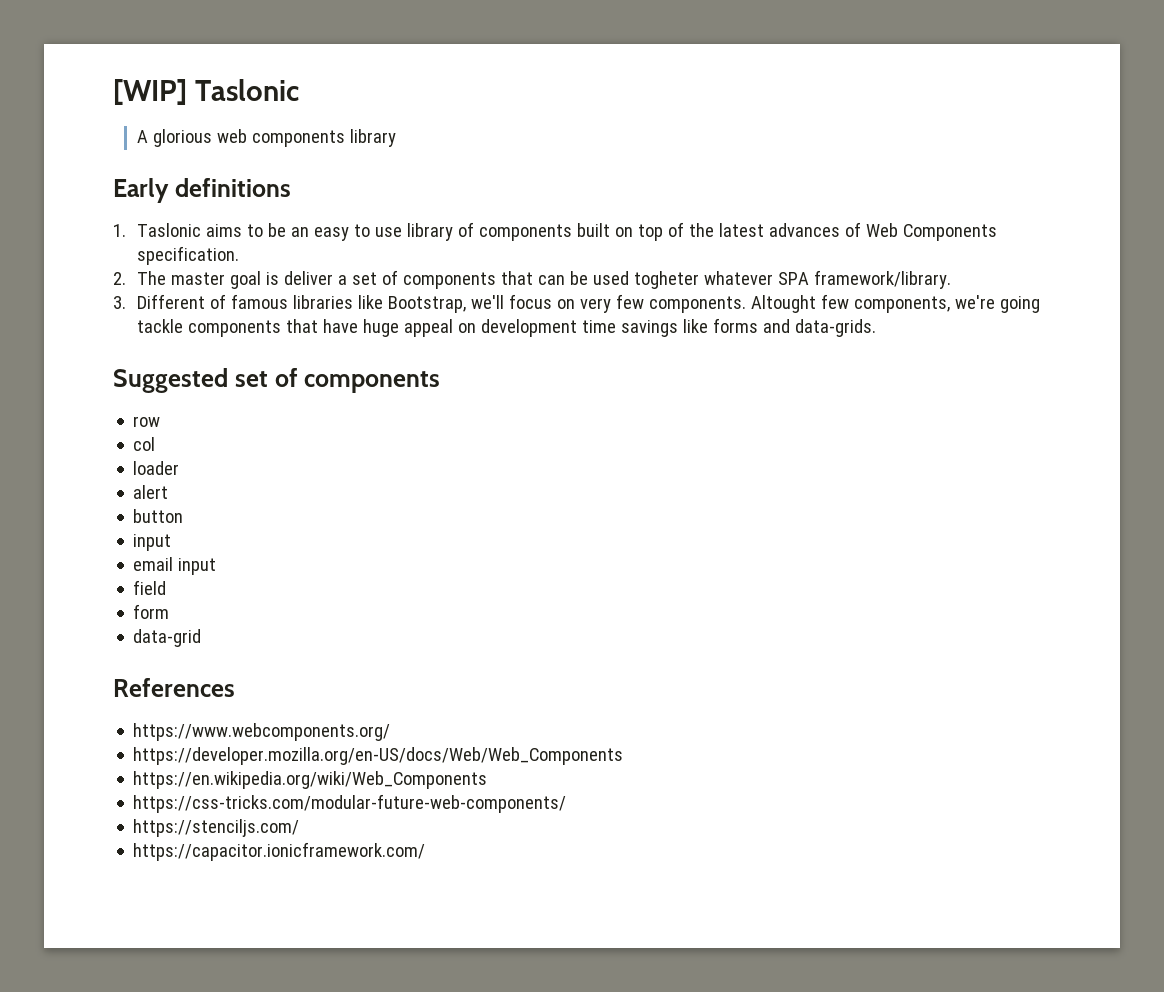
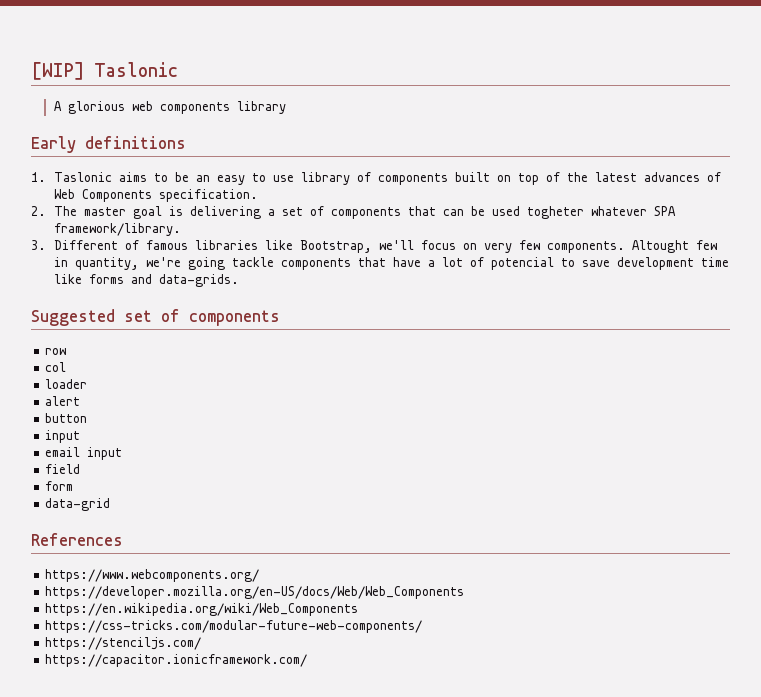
[284,271,334,285] deliver -> [189,206,261,219] delivering
[854,296,951,313] components, -> [53,257,139,270] in quantity,
[363,319,477,337] huge appeal on -> [427,257,610,270] a lot of potencial to save
[621,320,679,337] savings -> (729, 262) none

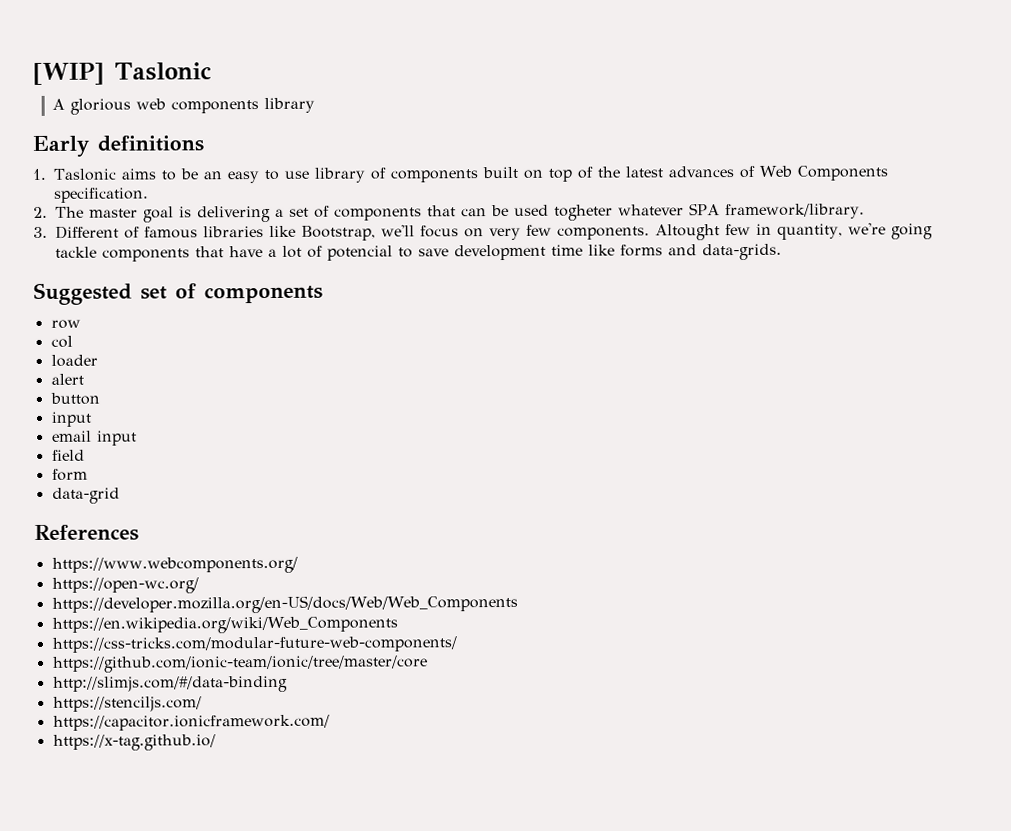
(260, 575) none -> [51,577,199,594] // https://open-wc.org/
(423, 626) none -> [52,655,428,673] [52,675,288,693] // https://github.com/ionic-team/ionic/tree/master/core // http://slimjs.com/#/data-binding
(308, 660) none -> [52,734,216,751] // https://x-tag.github.io/

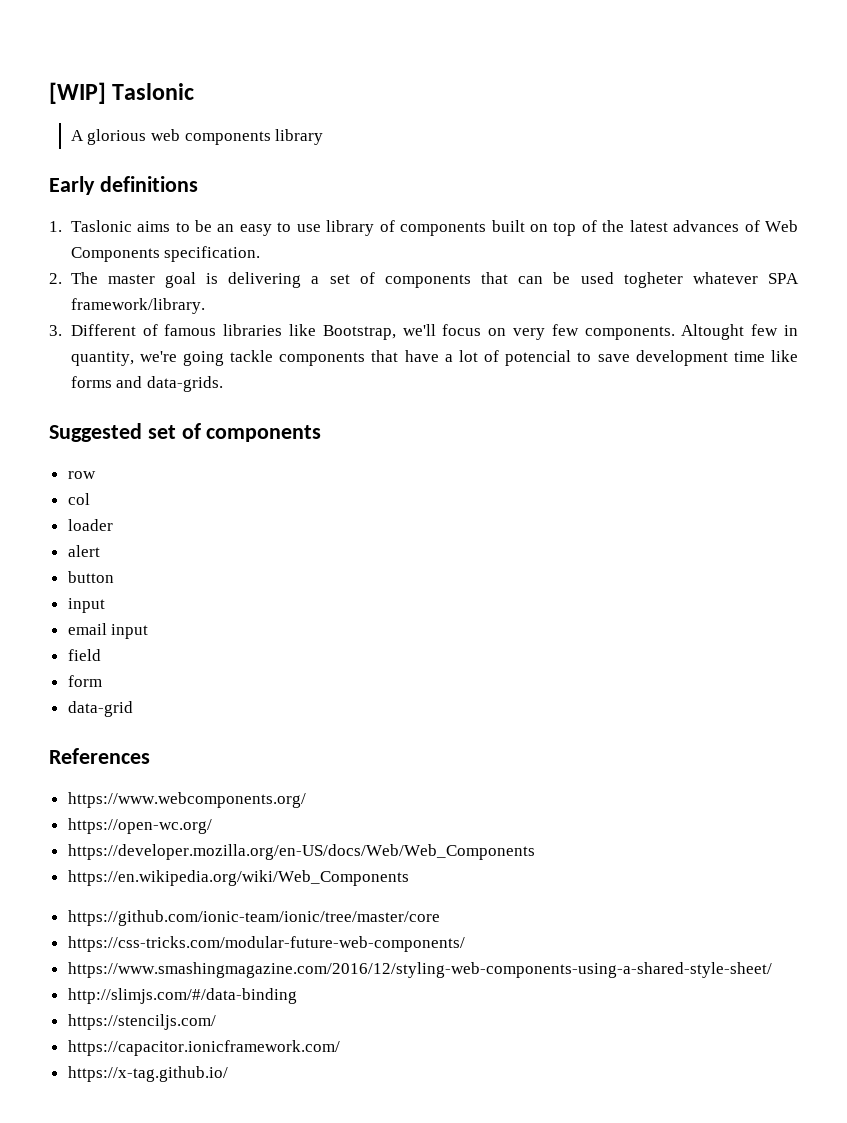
(398, 625) none -> [67,910,440,926] // https://github.com/ionic-team/ionic/tree/master/core
[52,655,428,673] https://github.com/ionic-team/ionic/tree/master/core -> [67,962,772,978] https://www.smashingmagazine.com/2016/12/styling-web-components-using-a-shared-style-sheet/

